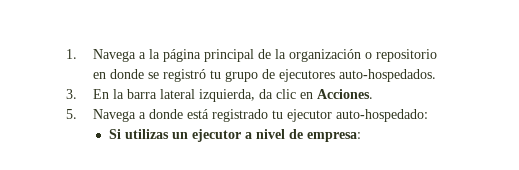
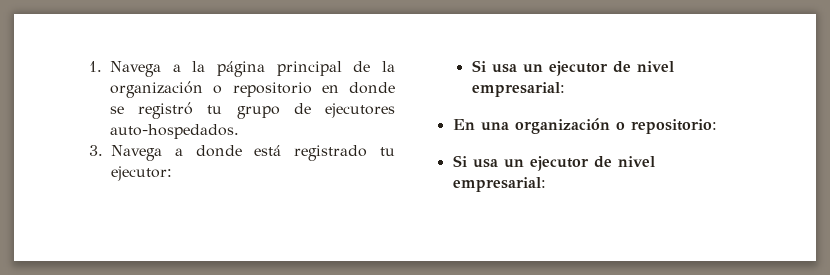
[93,89,374,102] [66,109,77,119] En la barra lateral izquierda, da clic en Acciones. // 5. -> (103, 150) none
[287,109,429,122] [108,129,361,142] ejecutor auto-hospedado: // Si utilizas un ejecutor a nivel de empresa: -> [111,166,172,181] [471,60,674,76] [471,82,565,97] [452,118,717,134] [452,155,655,171] [452,177,546,192] ejecutor: // Si usa un ejecutor de nivel empresarial: // En una organización o repositorio: // Si usa un ejecutor de nivel empresarial:

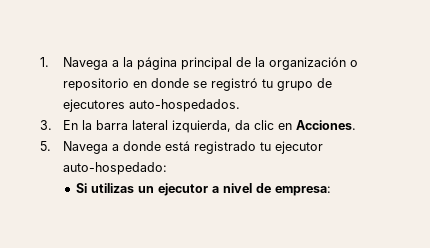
(103, 150) none -> [62,120,356,133] [40,141,51,151] En la barra lateral izquierda, da clic en Acciones. // 5.
[111,166,172,181] [471,60,674,76] [471,82,565,97] [452,118,717,134] [452,155,655,171] [452,177,546,192] ejecutor: // Si usa un ejecutor de nivel empresarial: // En una organización o repositorio: // Si usa un ejecutor de nivel empresarial: -> [274,141,323,154] [62,162,167,175] [76,183,332,196] ejecutor auto-hospedado: // Si utilizas un ejecutor a nivel de empresa:

